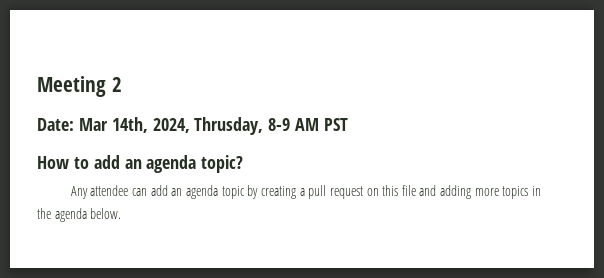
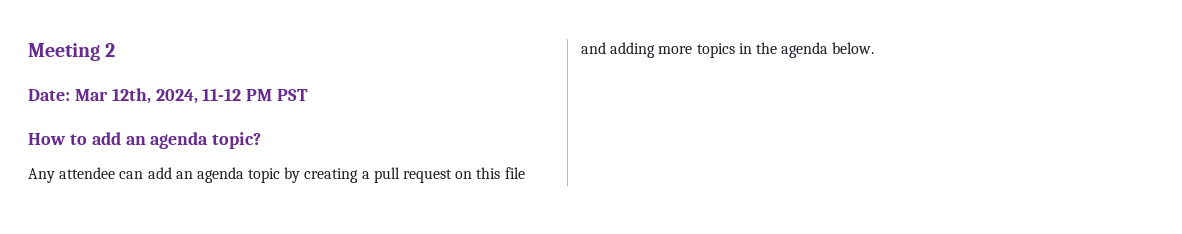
[111,117,320,135] 14th, 2024, Thrusday, 8-9 AM -> [111,88,273,104] 12th, 2024, 11-12 PM

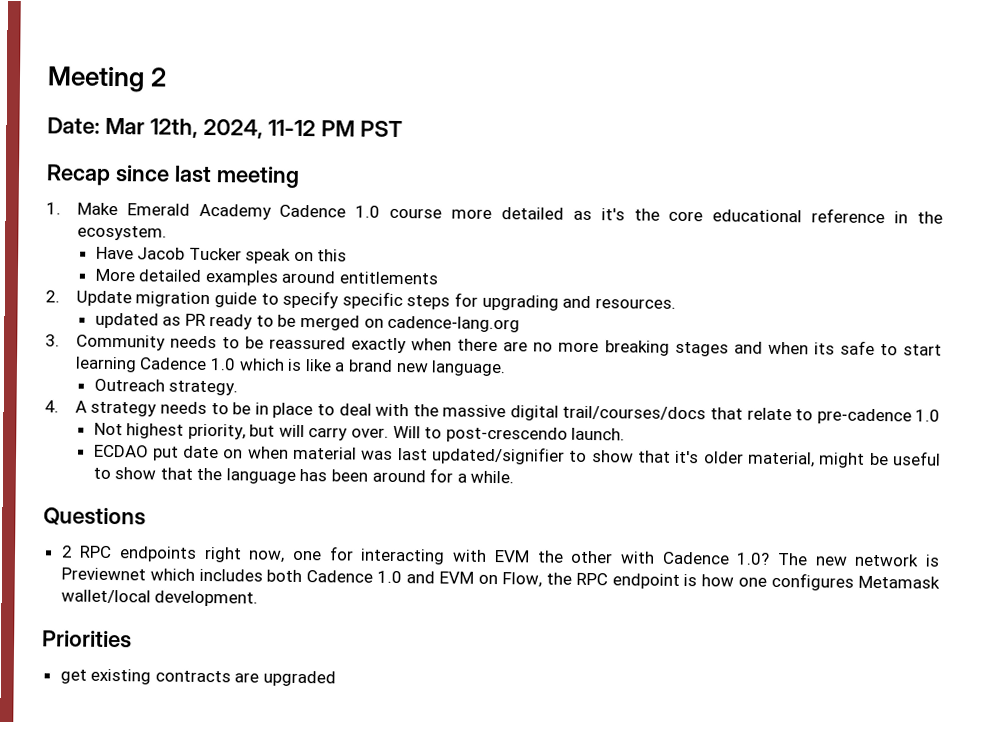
[28,132,262,149] [28,167,525,183] [581,42,875,58] How to add an agenda topic? // Any attendee can add an agenda topic by creating a pull request on this file and adding more topics in the agenda below. -> [46,164,300,188] [46,202,943,224] [76,225,167,241] [95,246,348,264] [94,268,438,286] [45,290,676,311] [94,312,521,333] [45,334,943,357] [74,356,507,377] [93,378,239,396] [44,400,941,425] [93,422,626,443] [93,444,942,468] [92,467,515,484] [43,507,146,527] [60,545,940,567] [60,567,940,591] [60,589,259,607] [42,630,132,649] [59,668,337,687] Recap since last meeting // 1. Make Emerald Academy Cadence 1.0 course more detailed as it's the core educational reference in the ecosystem. // Have Jacob Tucker speak on this // More detailed examples around entitlements // 2. Update migration guide to specify specific steps for upgrading and resources. // updated as PR ready to be merged on cadence-lang.org // 3. Community needs to be reassured exactly when there are no more breaking stages and when its safe to start learning Cadence 1.0 which is like a brand new language. // Outreach strategy. // 4. A strategy needs to be in place to deal with the massive digital trail/courses/docs that relate to pre-cadence 1.0 // Not highest priority, but will carry over. Will to post-crescendo launch. // ECDAO put date on when material was last updated/signifier to show that it's older material, might be useful to show that the language has been around for a while. // Questions // 2 RPC endpoints right now, one for interacting with EVM the other with Cadence 1.0? The new network is Previewnet which includes both Cadence 1.0 and EVM on Flow, the RPC endpoint is how one configures Metamask wallet/local development. // Priorities // get existing contracts are upgraded

